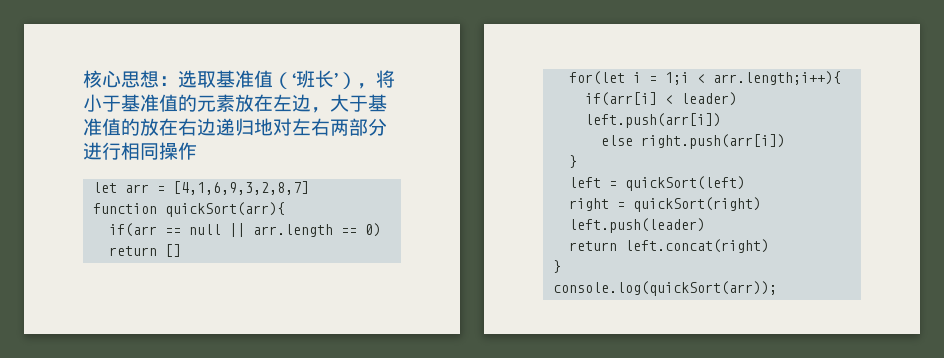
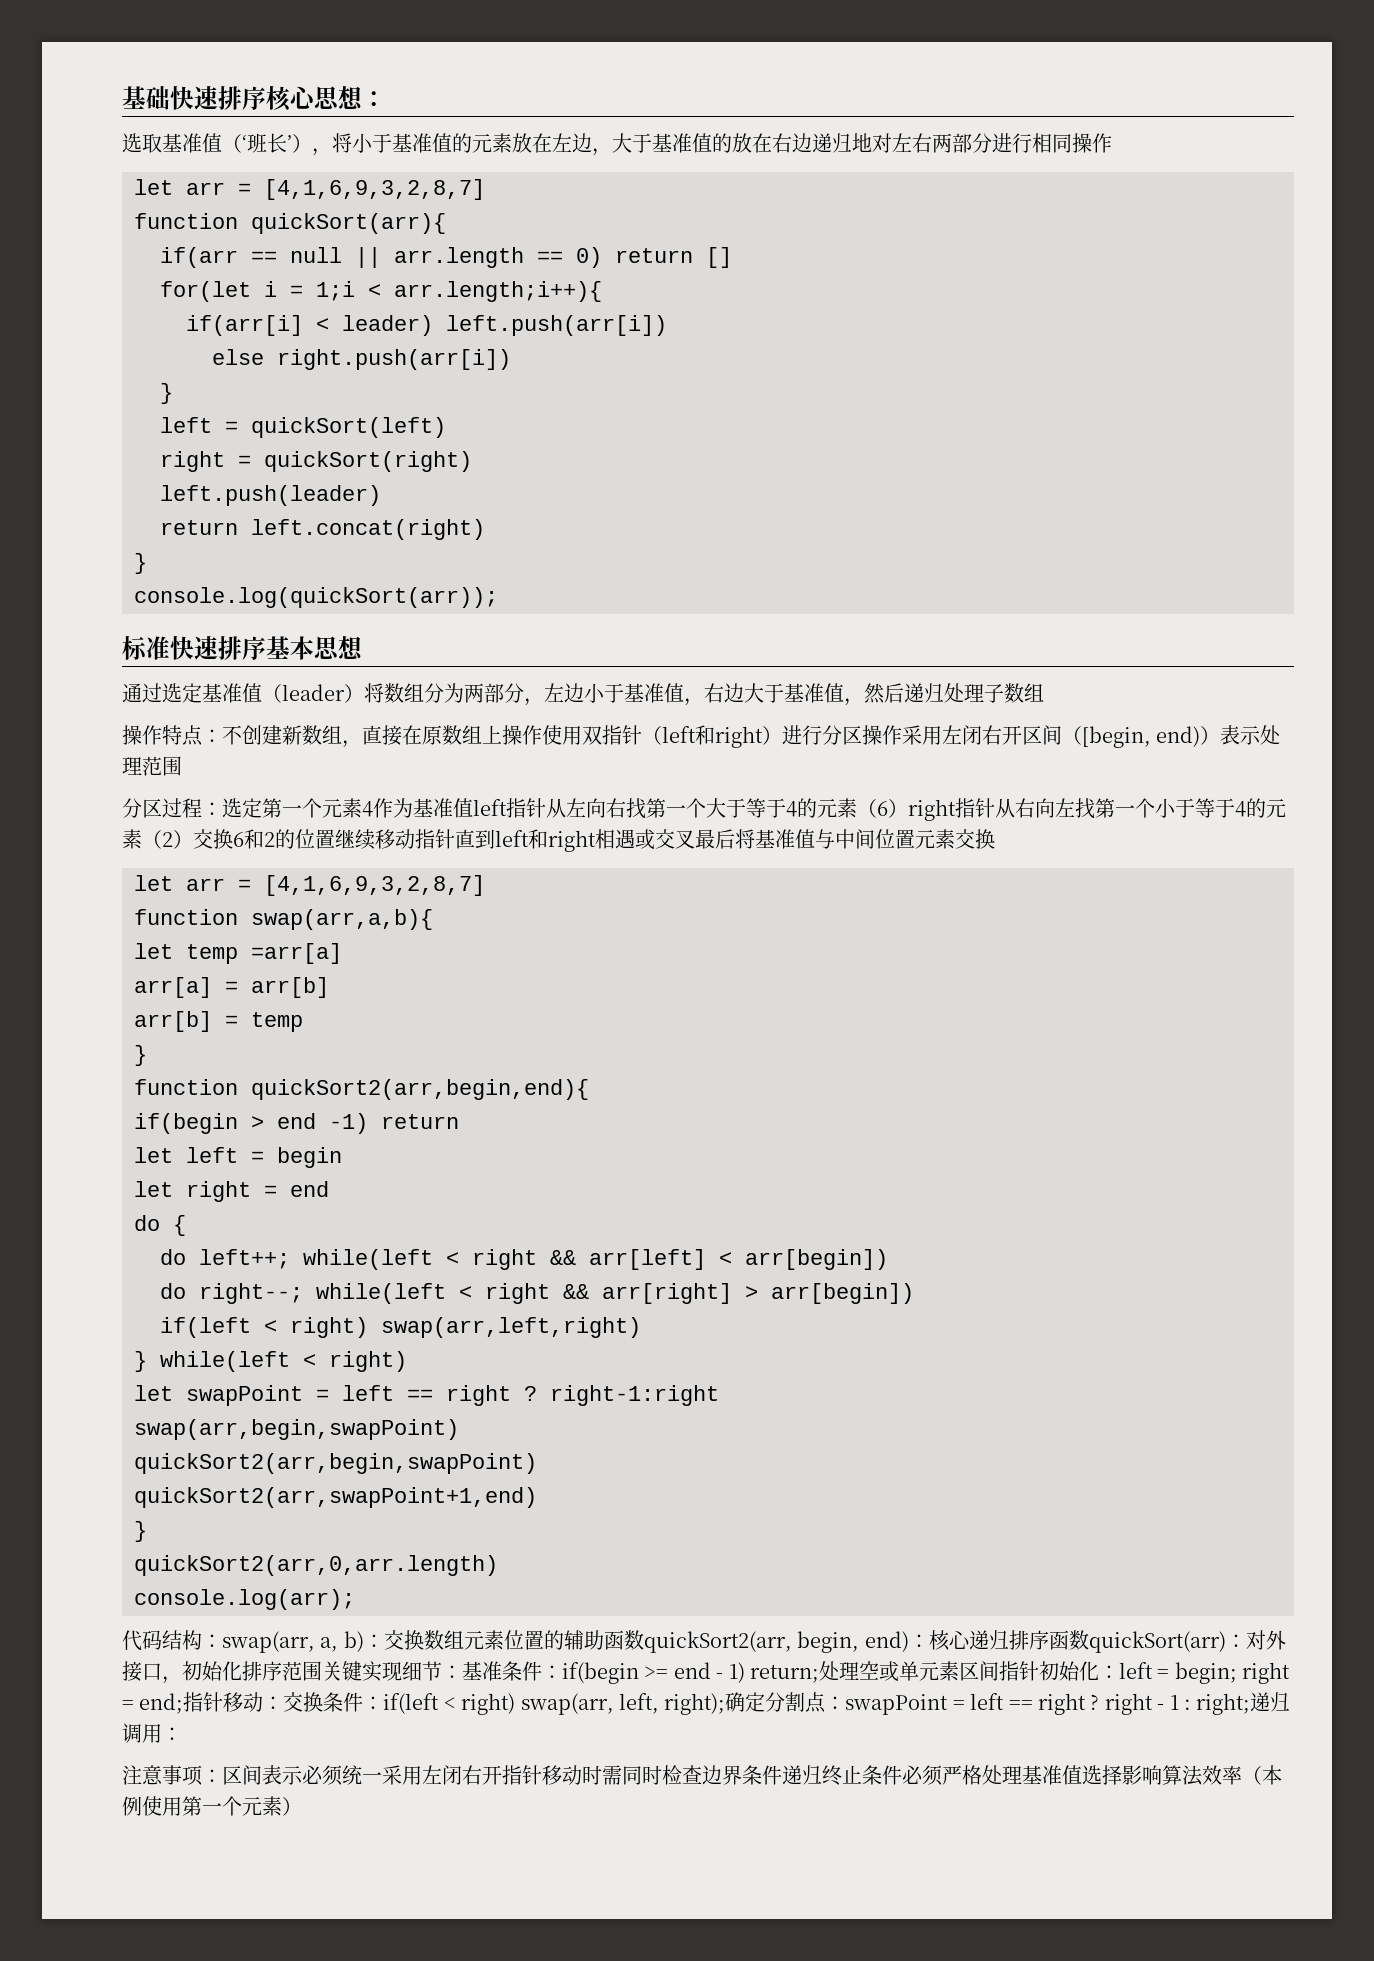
(83, 79) none -> [122,86,266,110] 基础快速排序
(178, 81) none -> (386, 99) //
(777, 288) none -> [122,636,363,660] [122,683,1044,706] [122,725,1281,748] [122,756,182,776] [122,798,1286,821] [122,829,995,852] [134,875,485,896] [134,909,433,930] [134,943,342,964] [134,977,329,998] [134,1011,303,1032] [134,1045,147,1066] [134,1079,589,1100] [134,1113,459,1134] [134,1147,342,1168] [134,1181,329,1202] [134,1215,186,1236] [160,1249,888,1270] [160,1283,914,1304] [160,1317,641,1338] [134,1351,407,1372] [134,1385,719,1406] [134,1419,459,1440] [134,1453,537,1474] [134,1487,537,1508] [134,1521,147,1542] [134,1555,498,1576] [134,1589,355,1610] [122,1630,1286,1653] [122,1661,1291,1684] [122,1692,1291,1715] [122,1723,182,1743] [122,1765,1282,1786] [122,1796,302,1816] // 标准快速排序基本思想 // 通过选定基准值（leader）将数组分为两部分，左边小于基准值，右边大于基准值，然后递归处理子数组 // 操作特点：不创建新数组，直接在原数组上操作使用双指针（left和right）进行分区操作采用左闭右开区间（[begin, end)）表示处理范围 // 分区过程：选定第一个元素4作为基准值left指针从左向右找第一个大于等于4的元素（6）right指针从右向左找第一个小于等于4的元素（2）交换6和2的位置继续移动指针直到left和right相遇或交叉最后将基准值与中间位置元素交换 // let arr = [4,1,6,9,3,2,8,7] // function swap(arr,a,b){ // let temp =arr[a] // arr[a] = arr[b] // arr[b] = temp // } // function quickSort2(arr,begin,end){ // if(begin > end -1) return // let left = begin // let right = end // do { // do left++; while(left < right && arr[left] < arr[begin]) // do right--; while(left < right && arr[right] > arr[begin]) // if(left < right) swap(arr,left,right) // } while(left < right) // let swapPoint = left == right ? right-1:right // swap(arr,begin,swapPoint) // quickSort2(arr,begin,swapPoint) // quickSort2(arr,swapPoint+1,end) // } // quickSort2(arr,0,arr.length) // console.log(arr); // 代码结构：swap(arr, a, b)：交换数组元素位置的辅助函数quickSort2(arr, begin, end)：核心递归排序函数quickSort(arr)：对外接口，初始化排序范围关键实现细节：基准条件：if(begin >= end - 1) return;处理空或单元素区间指针初始化：left = begin; right = end;指针移动：交换条件：if(left < right) swap(arr, left, right);确定分割点：swapPoint = left == right ? right - 1 : right;递归调用： // 注意事项：区间表示必须统一采用左闭右开指针移动时需同时检查边界条件递归终止条件必须严格处理基准值选择影响算法效率（本例使用第一个元素）

